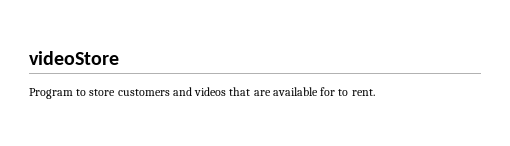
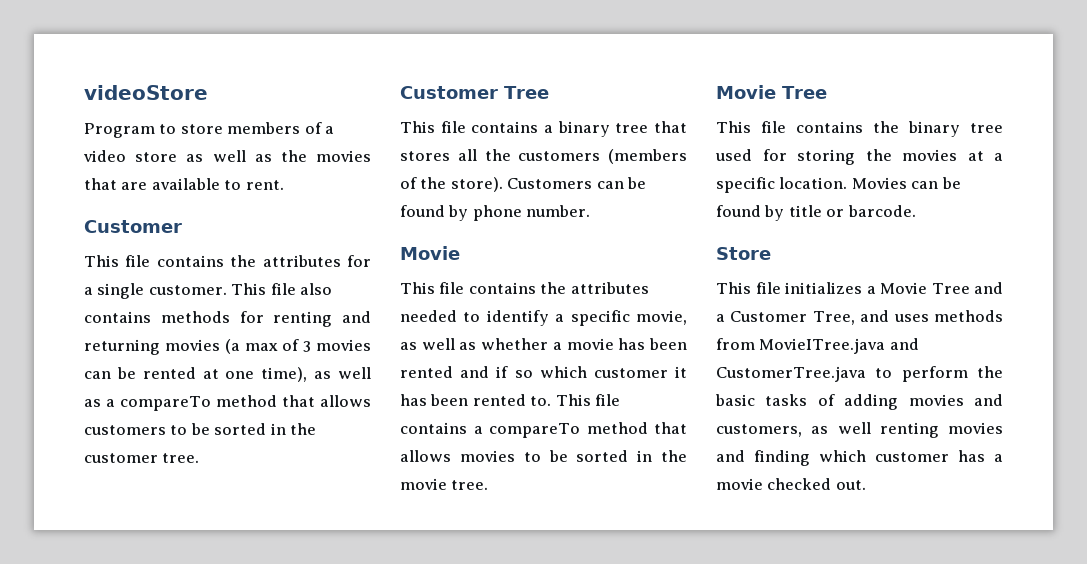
[117,87,227,96] customers and videos -> [227,122,335,134] [83,150,371,162] members of a video store as well as the movies
[320,87,336,96] for -> (220, 184) none
(375, 92) none -> [84,220,182,233] [84,255,371,267] [84,283,333,299] [84,311,371,327] [84,339,371,355] [84,367,371,382] [84,395,371,411] [84,423,317,435] [84,453,200,463] [400,86,549,99] [400,121,687,137] [400,149,687,164] [400,177,647,192] [400,205,591,221] [400,246,460,260] [400,282,649,294] [400,310,687,326] [400,338,687,350] [400,366,687,378] [400,394,621,406] [400,422,687,438] [400,450,687,462] [400,478,489,490] [716,85,827,99] [716,121,1003,137] [715,149,1003,165] [716,177,961,193] [716,205,916,221] [716,247,771,260] [716,282,1003,294] [716,310,1003,325] [716,338,919,354] [716,366,1003,382] [715,394,1003,410] [716,422,1003,438] [716,450,1003,466] [716,478,866,490] // Customer // This file contains the attributes for a single customer. This file also contains methods for renting and returning movies (a max of 3 movies can be rented at one time), as well as a compareTo method that allows customers to be sorted in the customer tree. // Customer Tree // This file contains a binary tree that stores all the customers (members of the store). Customers can be found by phone number. // Movie // This file contains the attributes needed to identify a specific movie, as well as whether a movie has been rented and if so which customer it has been rented to. This file contains a compareTo method that allows movies to be sorted in the movie tree. // Movie Tree // This file contains the binary tree used for storing the movies at a specific location. Movies can be found by title or barcode. // Store // This file initializes a Movie Tree and a Customer Tree, and uses methods from MovieITree.java and CustomerTree.java to perform the basic tasks of adding movies and customers, as well renting movies and finding which customer has a movie checked out.

